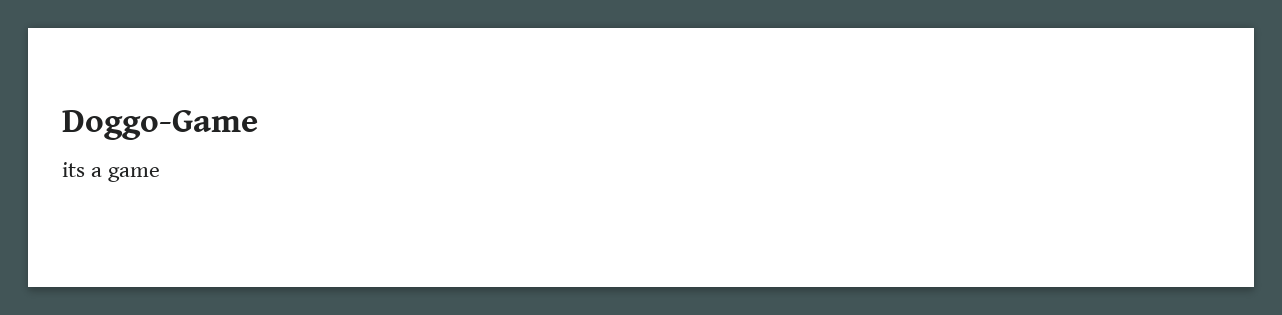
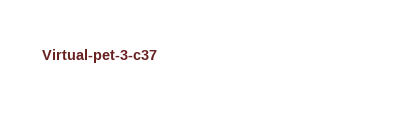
[62,110,258,140] [62,162,161,182] Doggo-Game // its a game -> [42,49,157,63] Virtual-pet-3-c37

